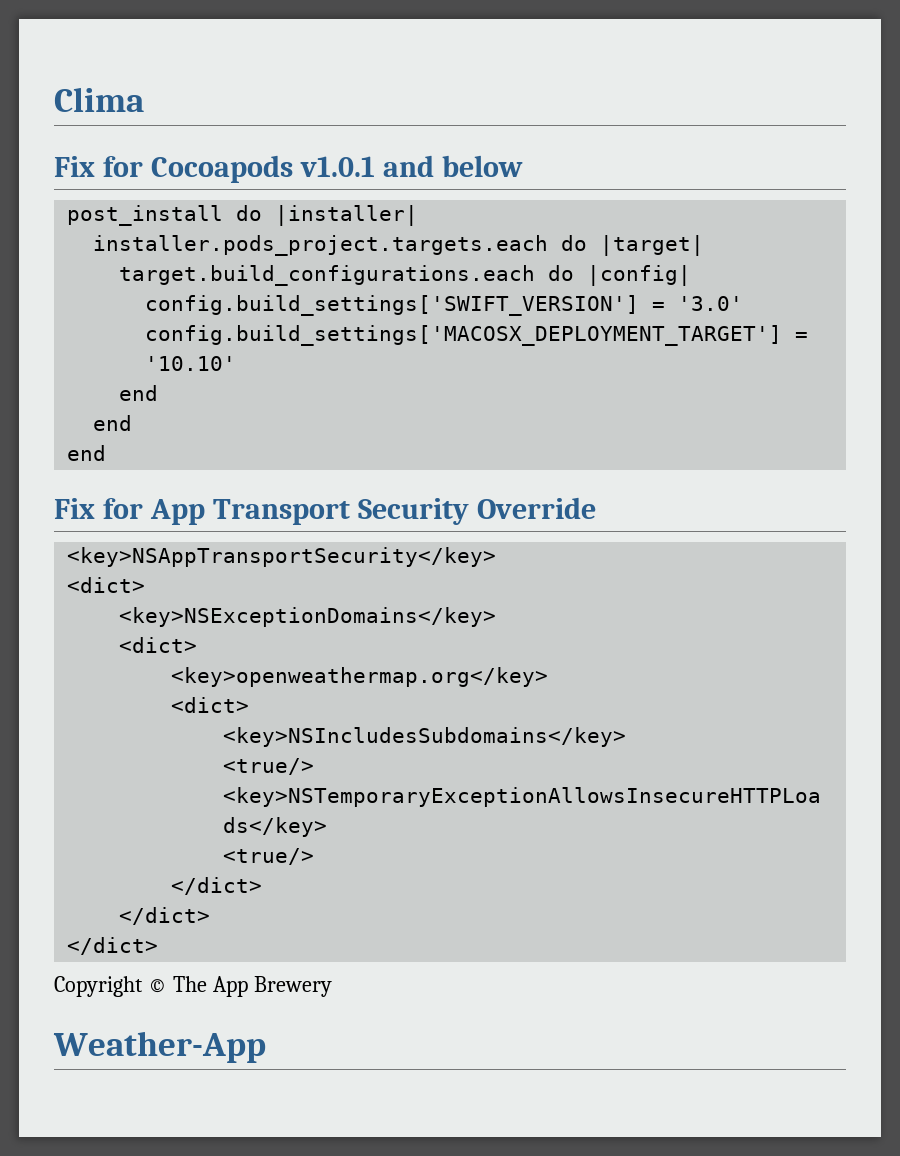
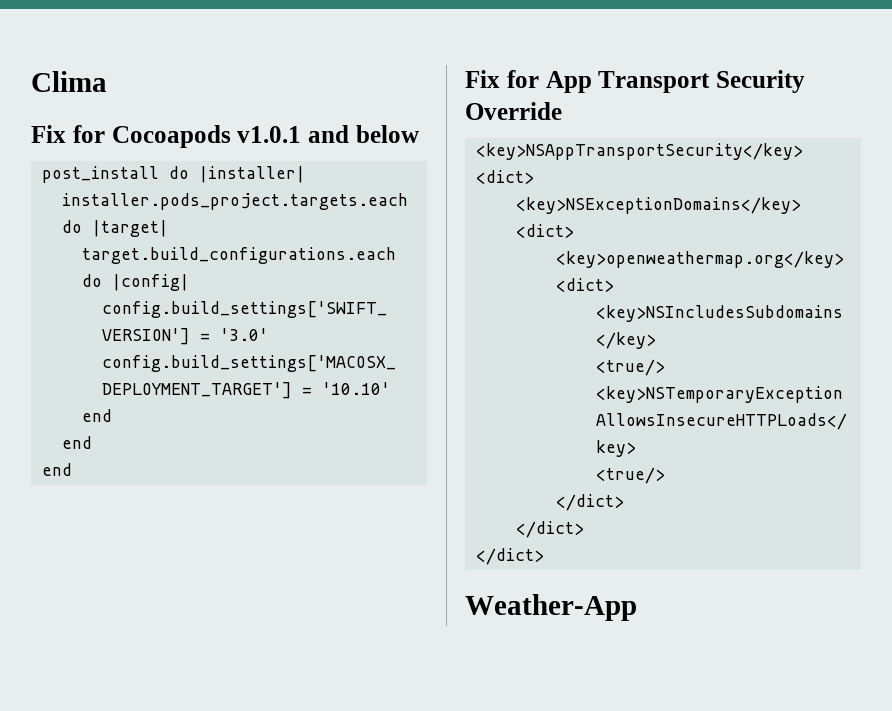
[54,976,332,997] // Copyright © The App Brewery -> (545, 556) none

